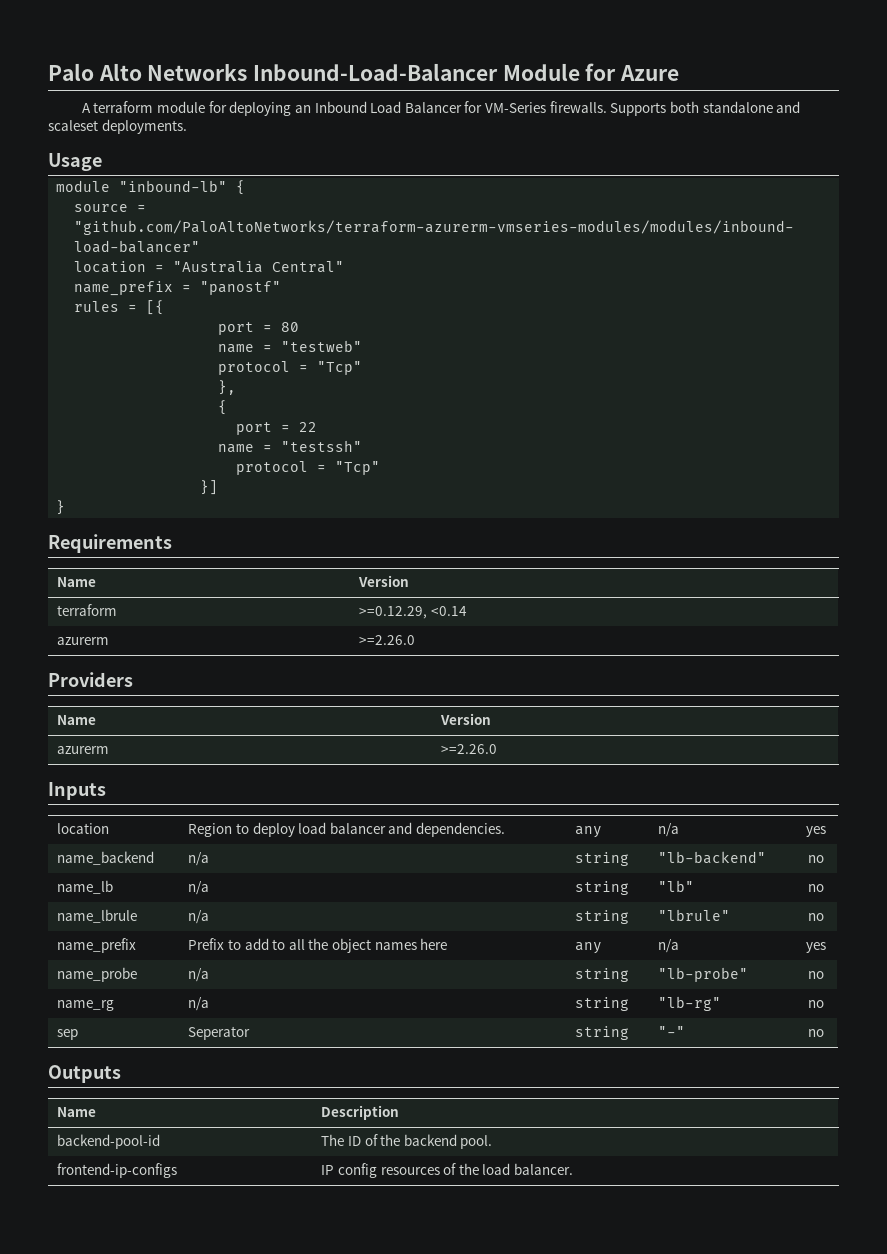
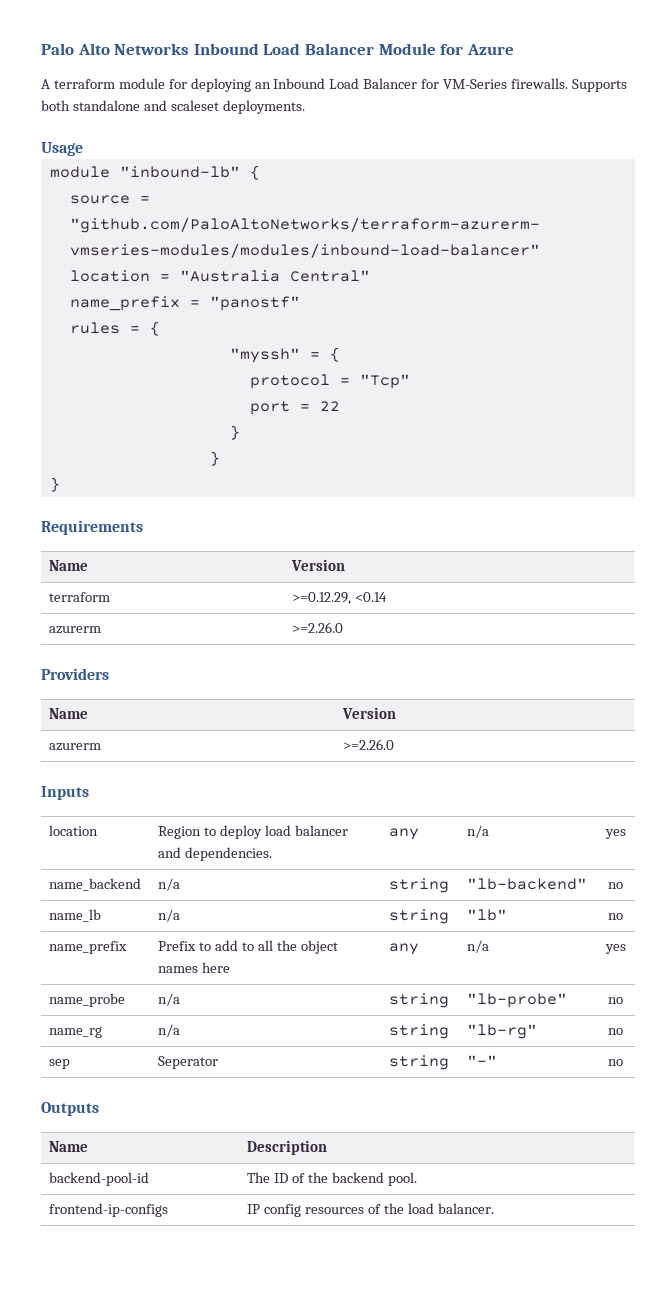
[253,63,499,81] Inbound-Load-Balancer -> [193,43,374,55] Inbound Load Balancer
[146,300,165,315] [218,322,300,335] [218,340,363,353] [218,361,363,375] [218,380,237,395] [218,400,228,415] [{ // port = 80 // name = "testweb" // protocol = "Tcp" // }, // { -> [149,321,160,336] [229,347,340,363] [249,374,410,389] { // "myssh" = { // protocol = "Tcp"
[218,440,363,453] [236,461,381,475] [200,480,219,495] name = "testssh" // protocol = "Tcp" // }] -> [229,425,240,440] [209,451,220,466] } // }
[57,909,138,923] [188,910,210,924] [575,910,630,924] [658,909,731,921] [807,913,824,921] // name_lbrule | n/a | string | "lbrule" | no -> (623, 916) none

